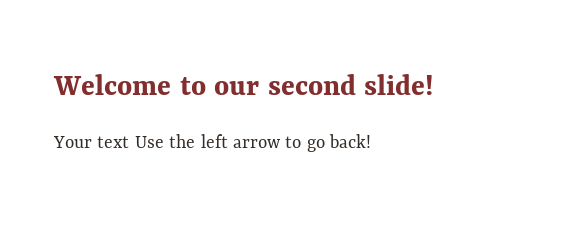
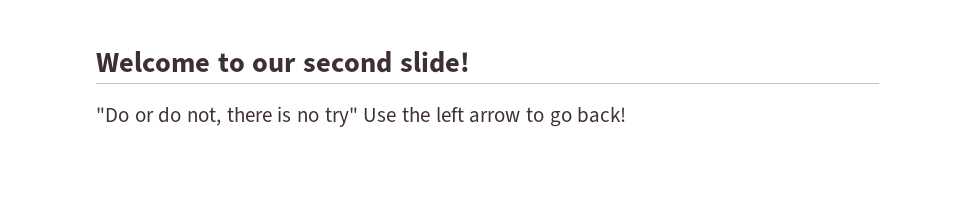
[53,136,130,148] Your text -> [96,106,358,127] "Do or do not, there is no try"

